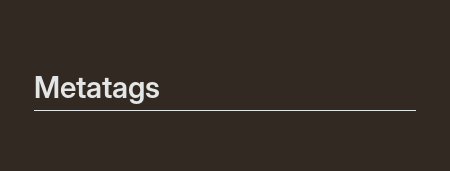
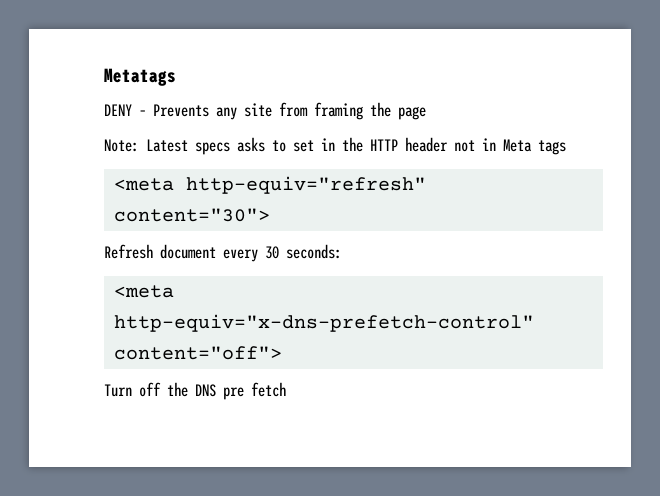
(160, 90) none -> [104,102,426,120] [104,137,566,155] [113,176,426,194] [113,208,270,222] [104,244,342,262] [113,285,174,298] [113,314,534,332] [113,346,282,360] [104,382,286,400] // DENY – Prevents any site from framing the page // Note: Latest specs asks to set in the HTTP header not in Meta tags // <meta http-equiv="refresh" content="30"> // Refresh document every 30 seconds: // <meta http-equiv="x-dns-prefetch-control" content="off"> // Turn off the DNS pre fetch

